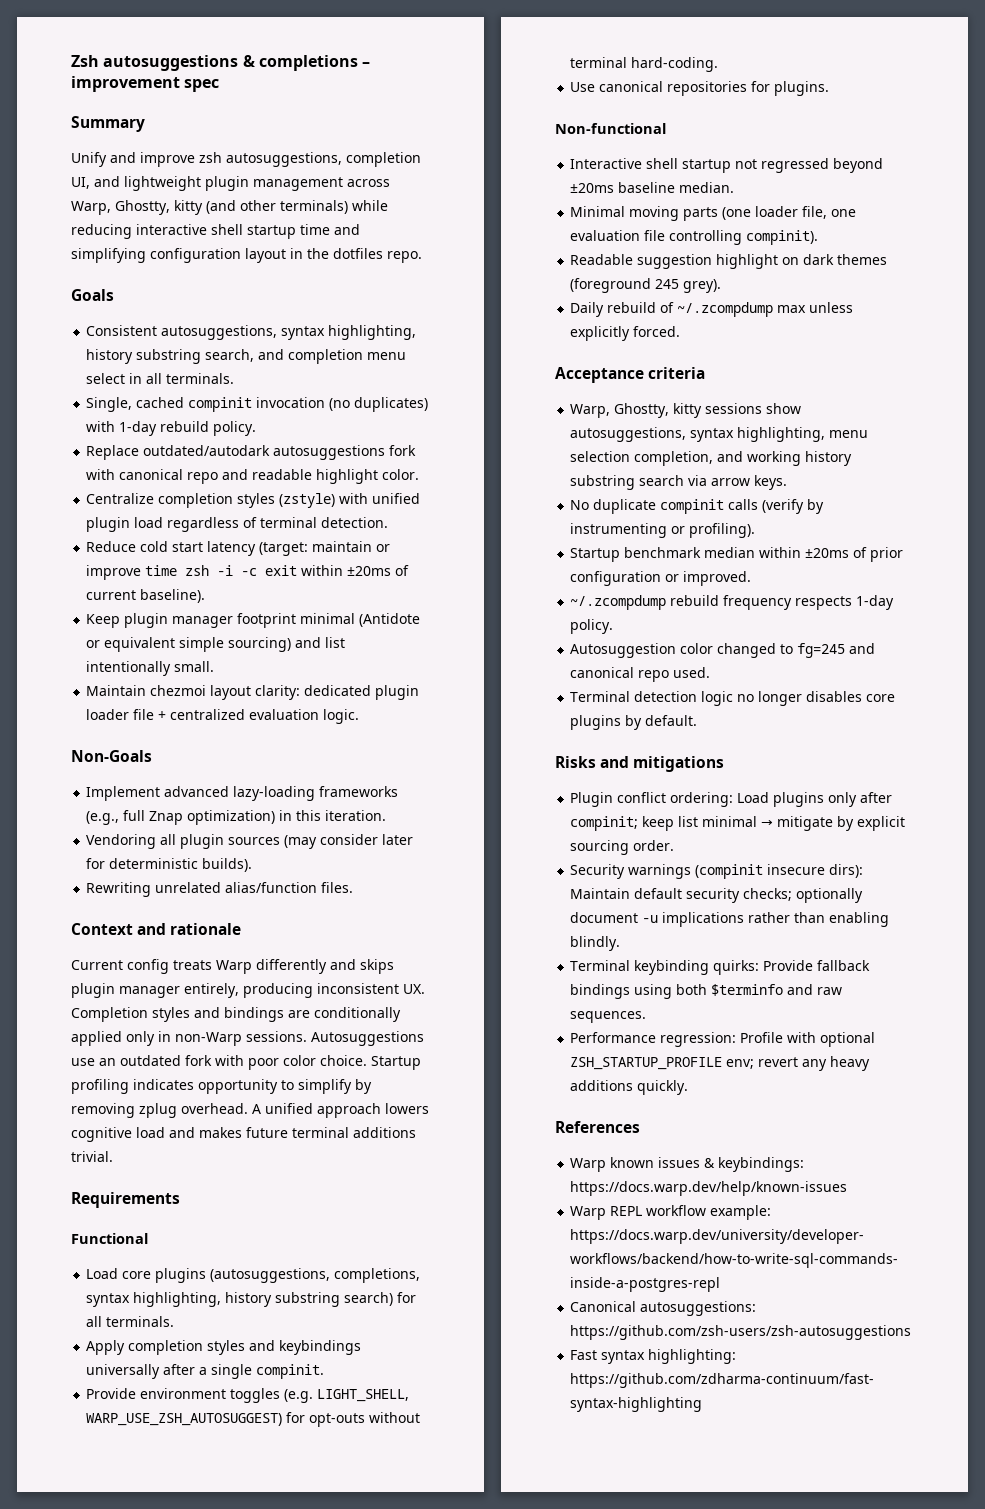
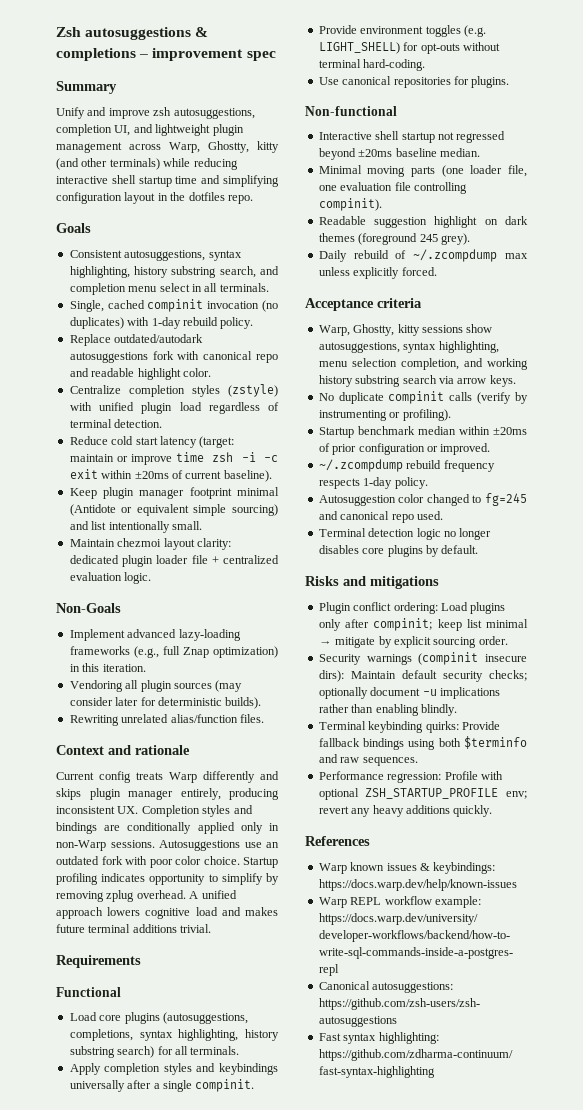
[317,1389,410,1402] [86,1413,283,1426] LIGHT_SHELL, WARP_USE_ZSH_AUTOSUGGEST) -> [318,42,400,54] LIGHT_SHELL)

